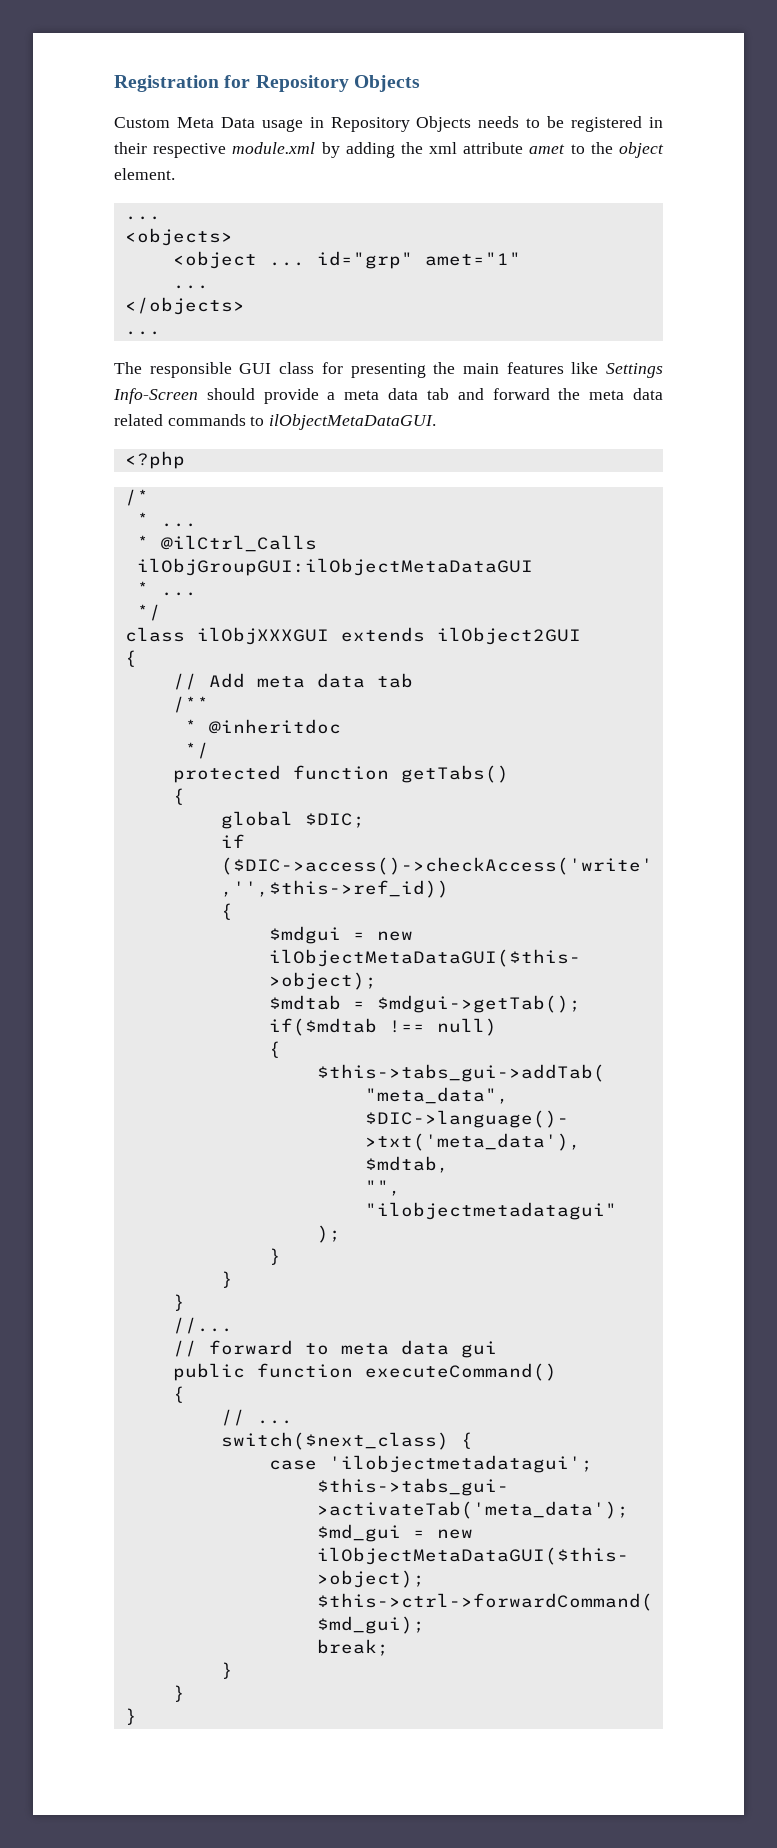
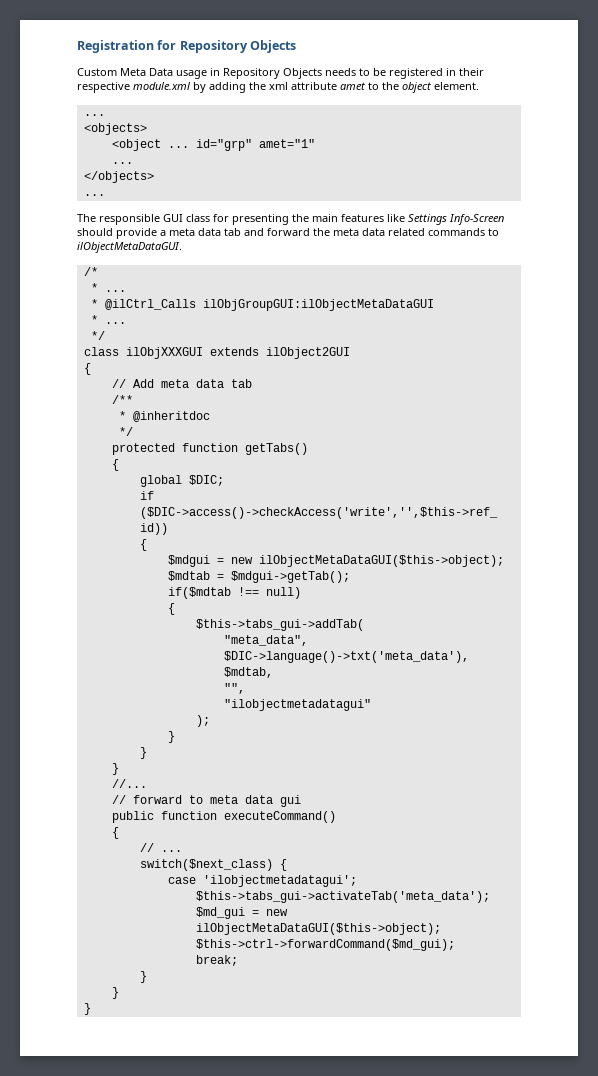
[124,451,185,469] // <?php -> (182, 247) none

